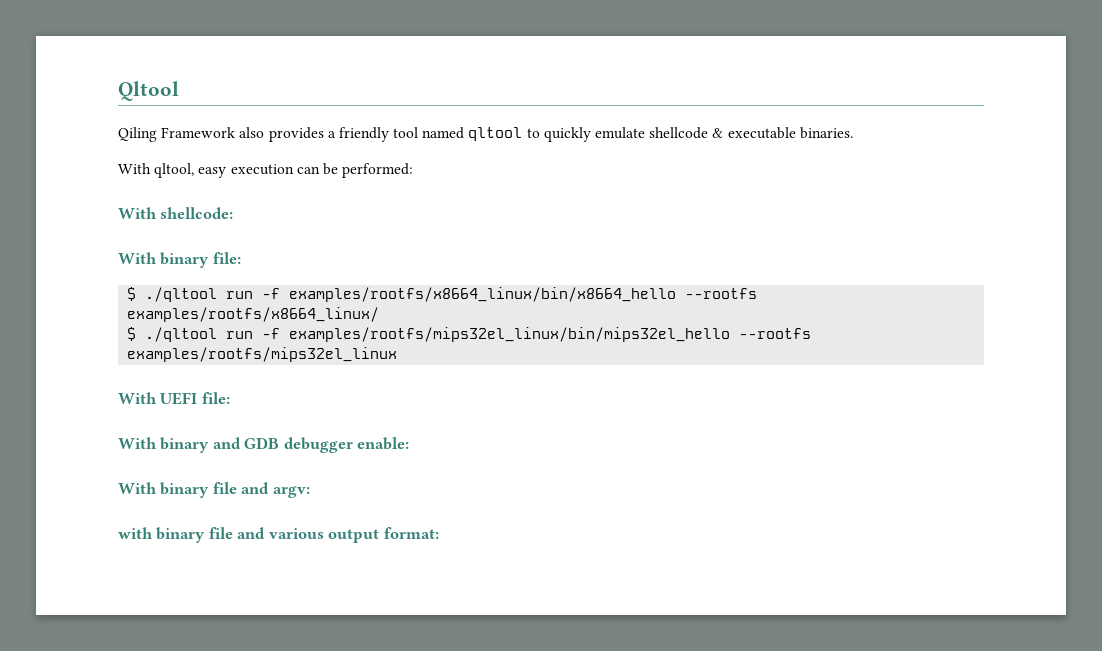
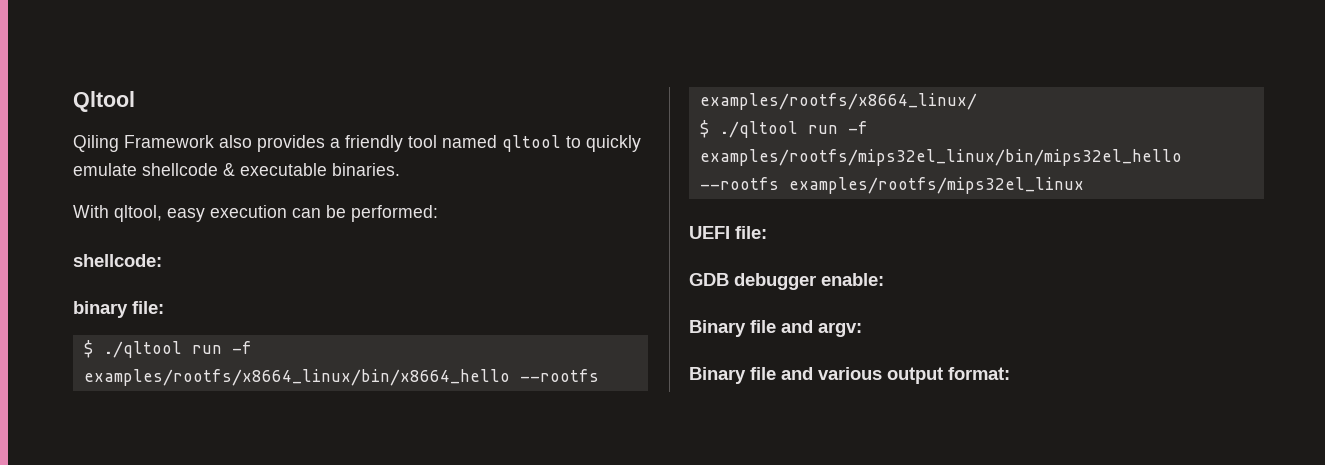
[118,207,157,219] With -> (438, 213) none
[118,252,157,264] With -> (162, 260) none
[118,392,157,404] With -> (1084, 185) none
[118,437,241,453] With binary and -> (767, 232) none
[118,482,210,498] With binary -> [689,320,746,337] Binary
[118,527,206,543] with binary -> [689,367,746,384] Binary

